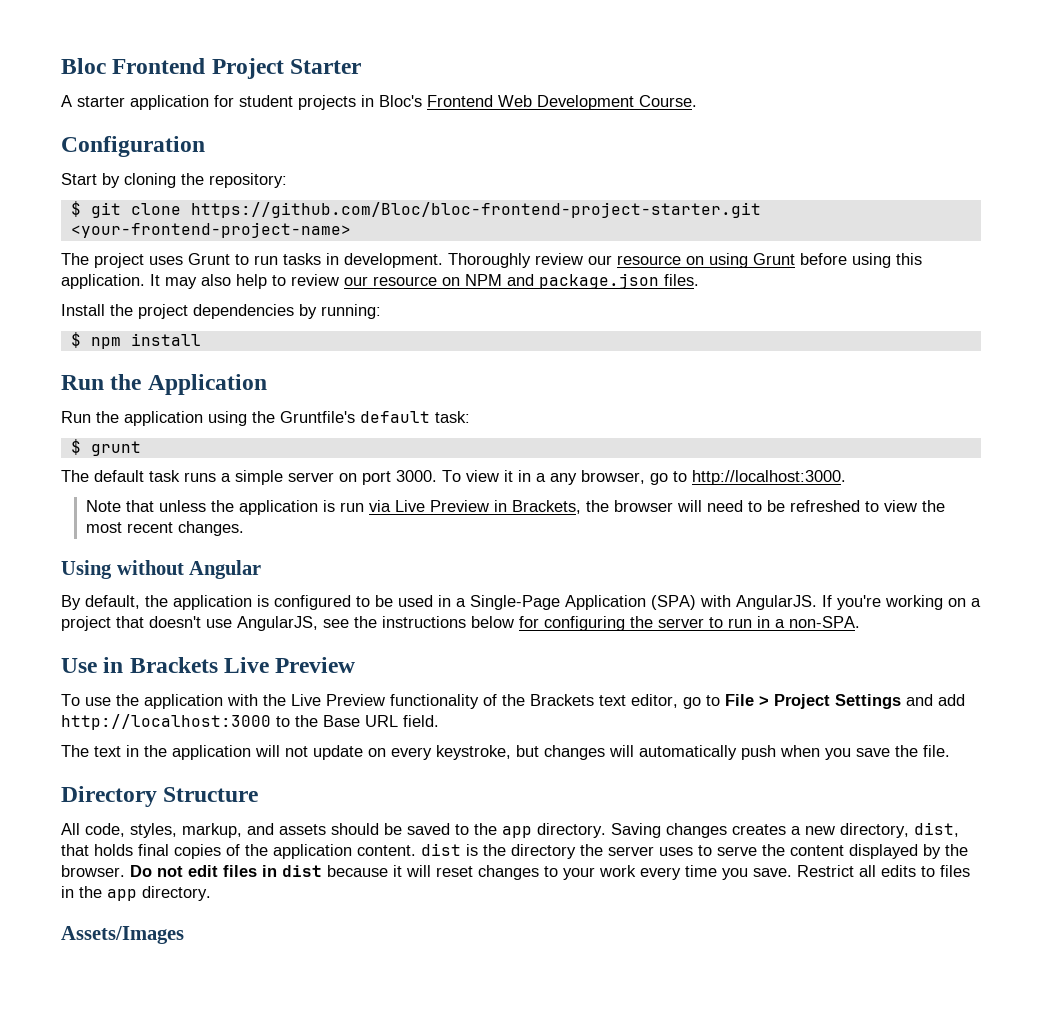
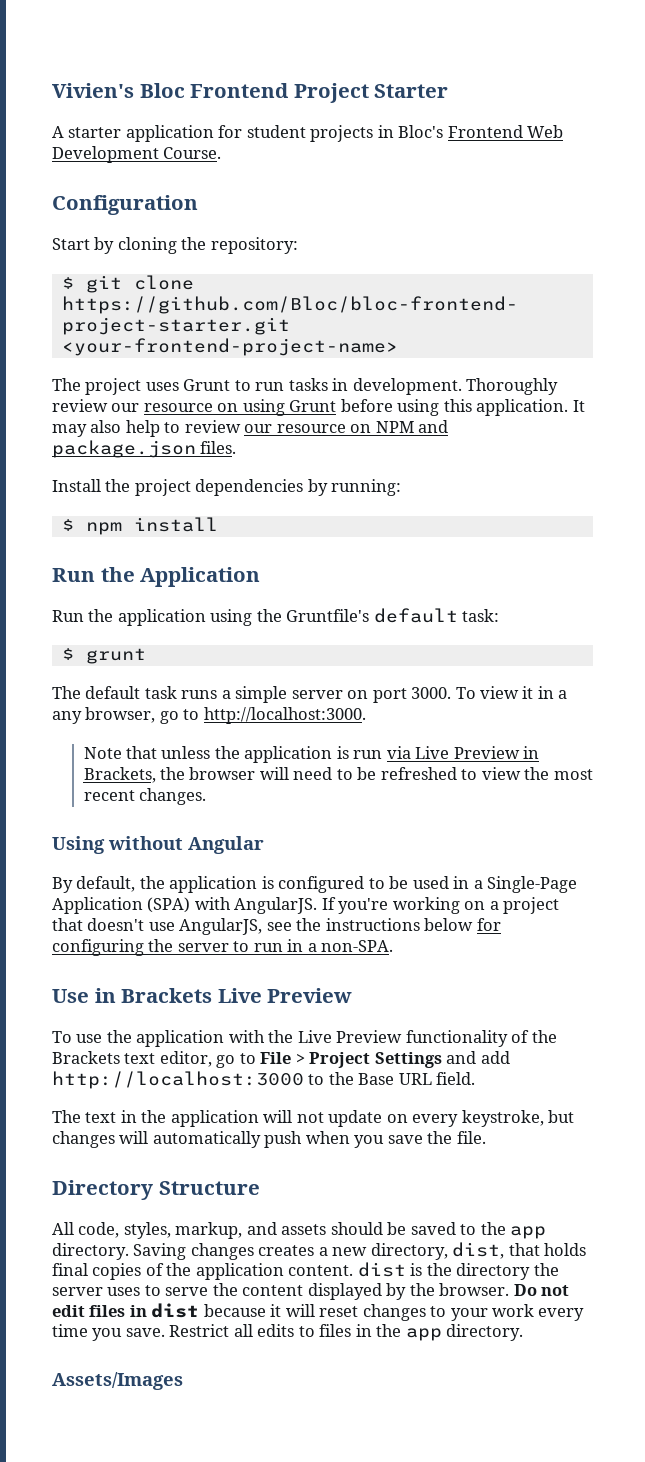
(61, 66) none -> [52,83,134,98] Vivien's

